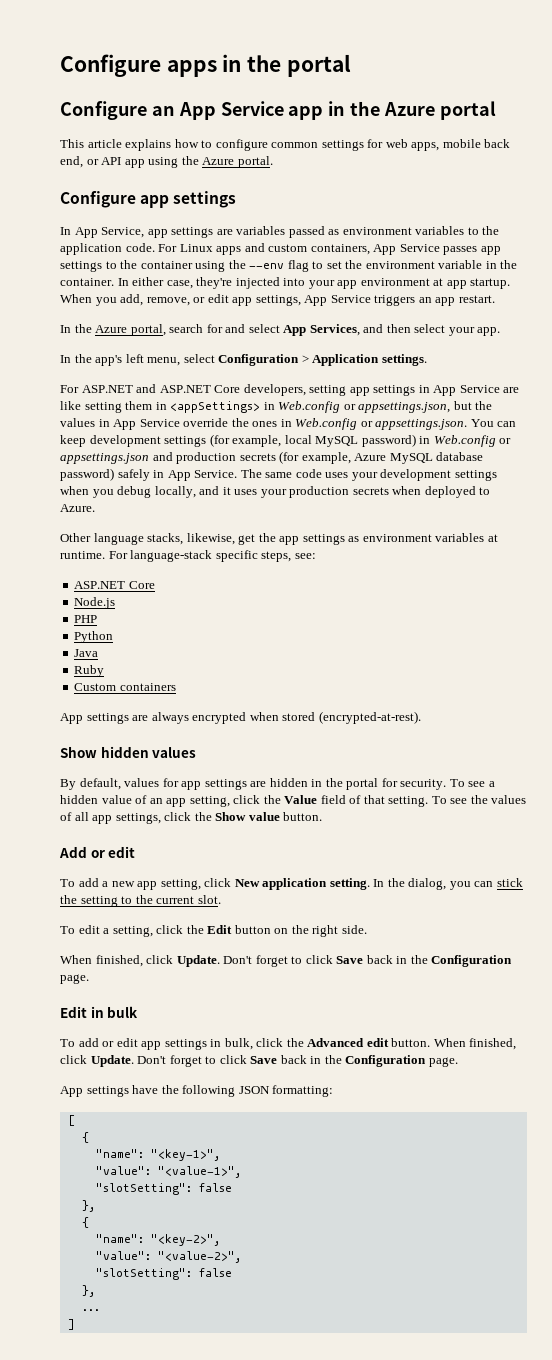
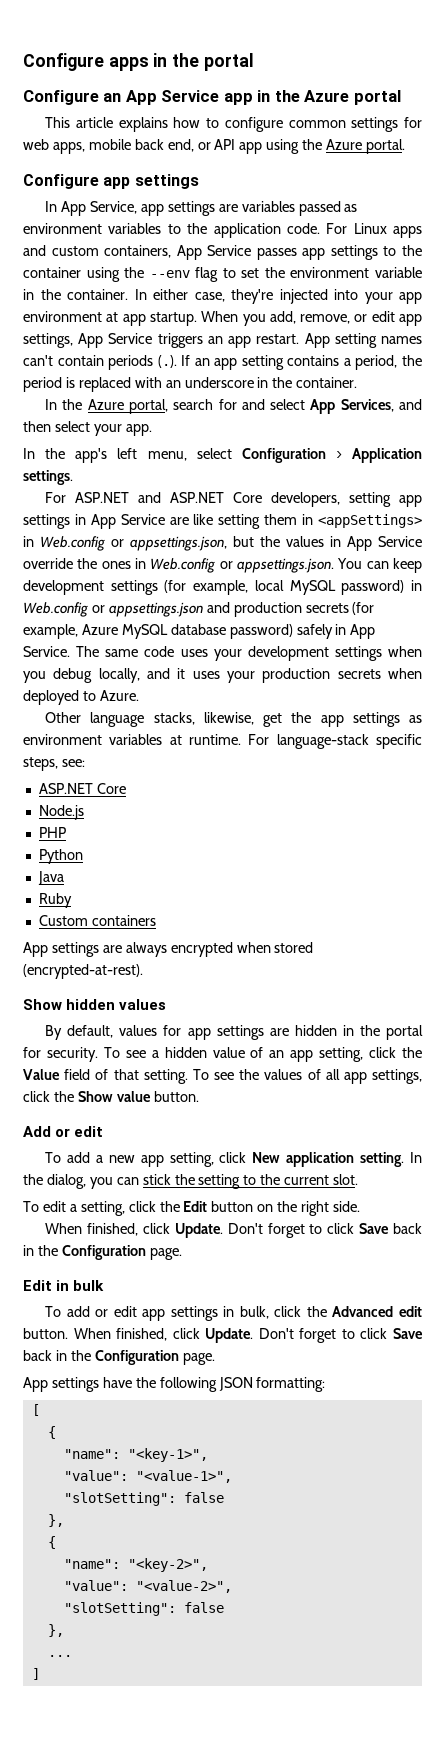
(495, 299) none -> [304,333,423,348] [23,355,422,370] [23,377,358,392] App setting names can't contain periods (.). If an app setting contains a period, the period is replaced with an underscore in the container.

